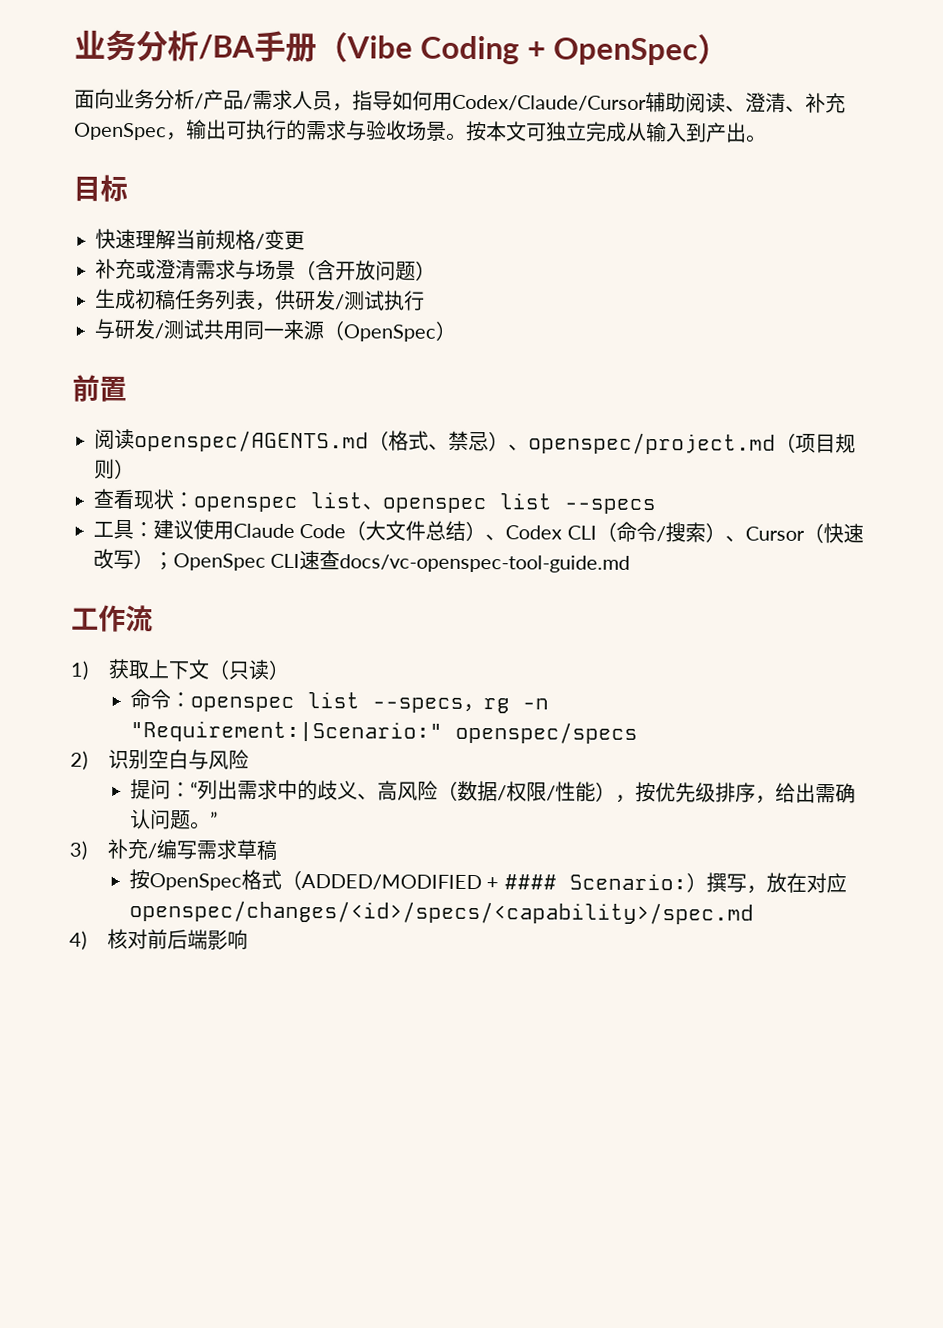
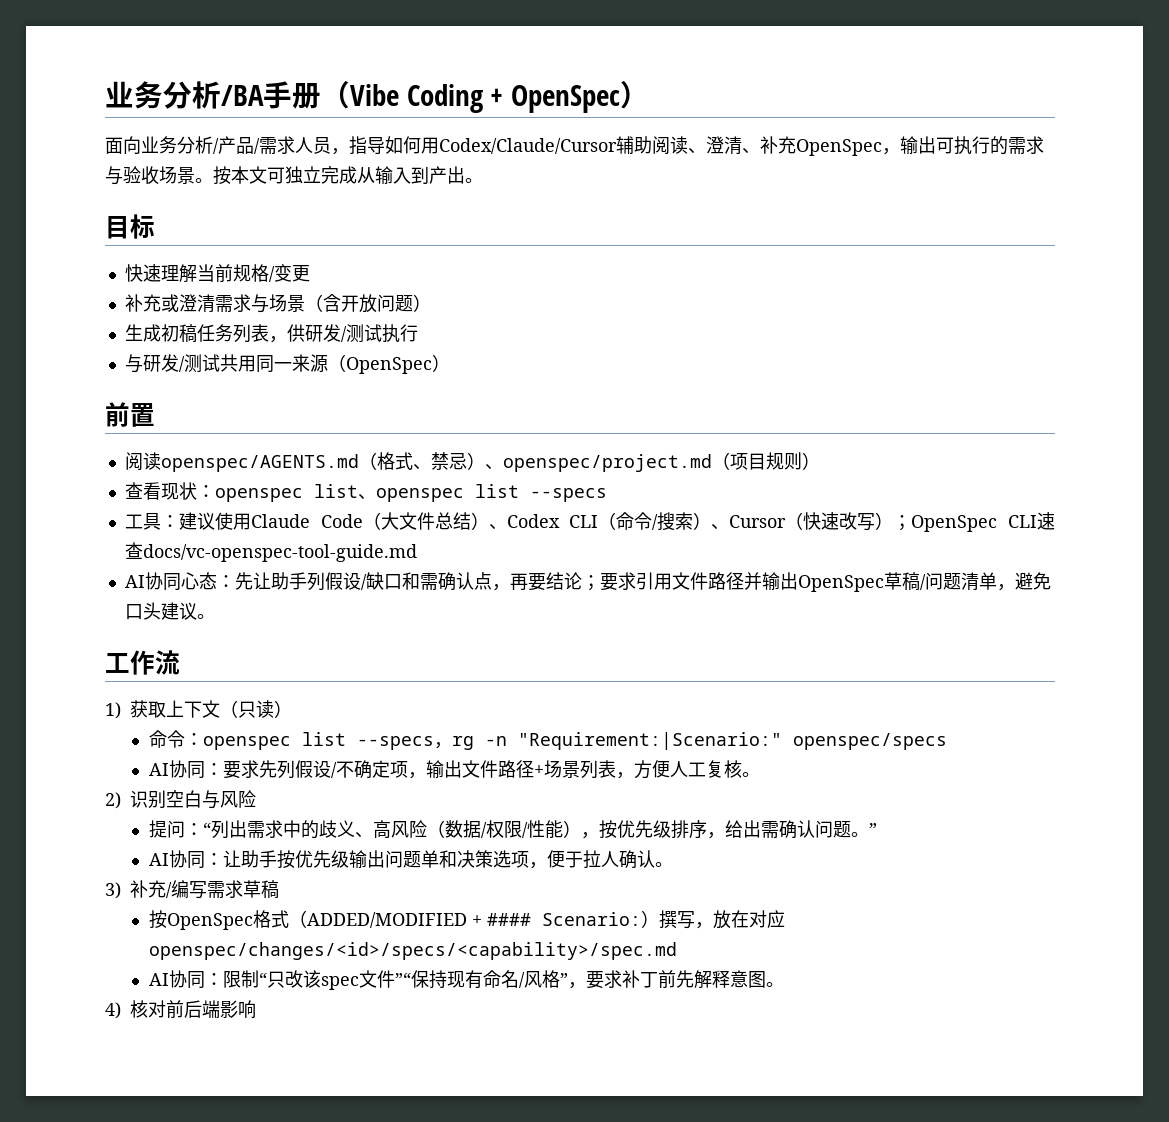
(631, 563) none -> [124,572,1051,592] [124,602,215,620] // AI协同心态：先让助手列假设/缺口和需确认点，再要结论；要求引用文件路径并输出OpenSpec草稿/问题清单，避免口头建议。
(638, 732) none -> [148,760,760,779] // AI协同：要求先列假设/不确定项，输出文件路径+场景列表，方便人工复核。
(218, 819) none -> [148,850,673,869] // AI协同：让助手按优先级输出问题单和决策选项，便于拉人确认。
(754, 912) none -> [148,970,784,990] // AI协同：限制“只改该spec文件”“保持现有命名/风格”，要求补丁前先解释意图。

